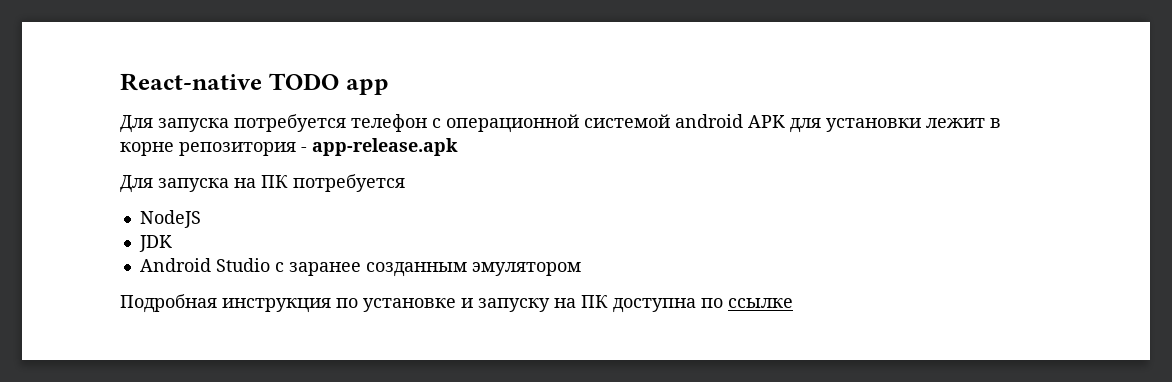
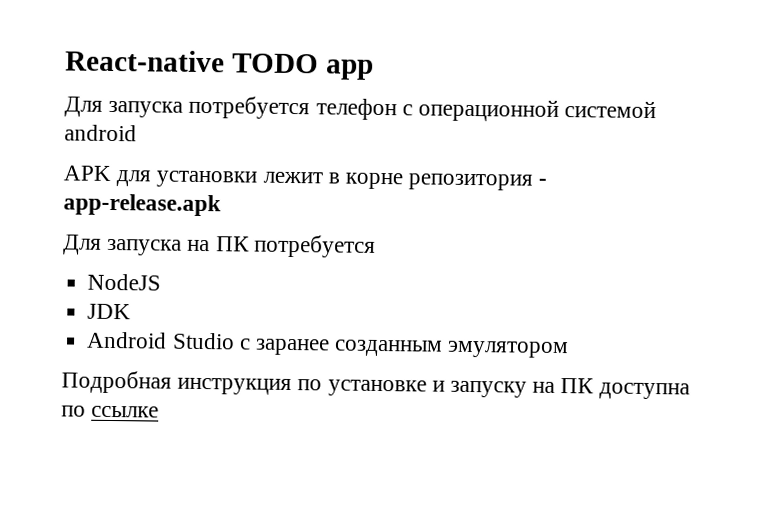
(743, 121) none -> (137, 133) //

